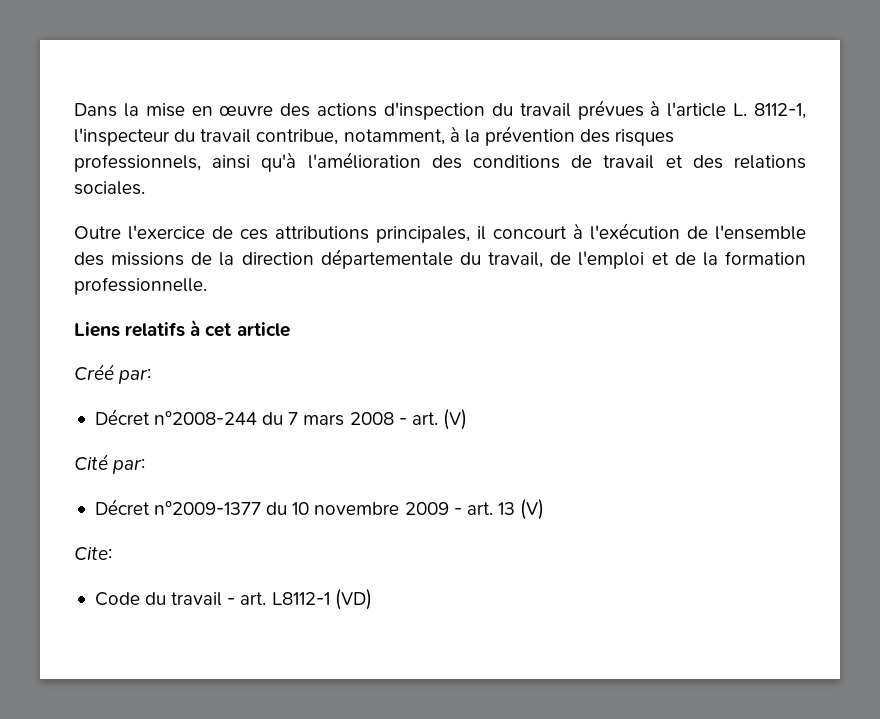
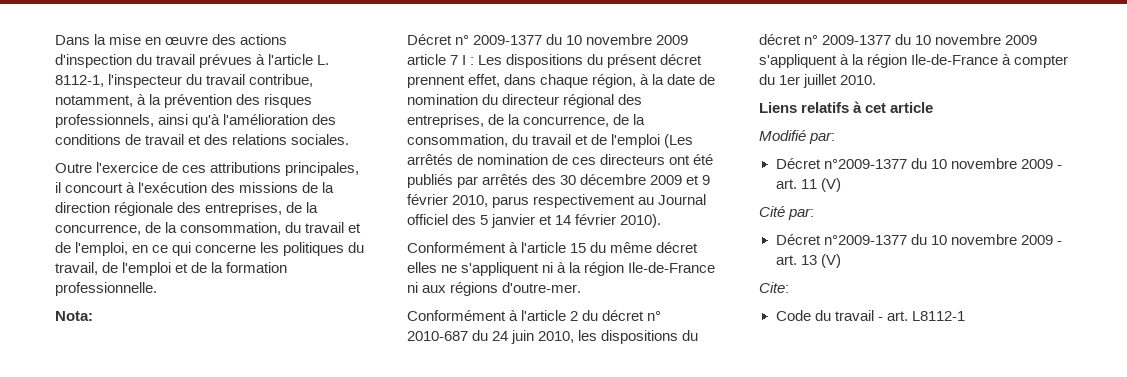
[687,225,806,240] de l'ensemble -> (208, 187) none
[320,249,453,269] départementale -> [114,202,319,216] [55,222,362,235] [55,242,345,256] régionale des entreprises, de la concurrence, de la consommation, du travail et de l'emploi, en ce qui concerne les politiques
(207, 286) none -> [55,311,93,321] [407,34,689,45] [407,54,703,68] [407,74,716,88] [407,94,643,108] [407,114,646,128] [407,134,694,148] [407,154,714,165] [407,174,711,188] [407,194,707,208] [407,214,662,228] [407,242,699,253] [407,262,716,276] [407,282,582,296] [407,310,662,321] [407,330,699,344] [759,34,1038,45] [759,54,1069,68] [759,74,877,88] // Nota: // Décret n° 2009-1377 du 10 novembre 2009 article 7 I : Les dispositions du présent décret prennent effet, dans chaque région, à la date de nomination du directeur régional des entreprises, de la concurrence, de la consommation, du travail et de l'emploi (Les arrêtés de nomination de ces directeurs ont été publiés par arrêtés des 30 décembre 2009 et 9 février 2010, parus respectivement au Journal officiel des 5 janvier et 14 février 2010). // Conformément à l'article 15 du même décret elles ne s'appliquent ni à la région Ile-de-France ni aux régions d'outre-mer. // Conformément à l'article 2 du décret n° 2010-687 du 24 juin 2010, les dispositions du décret n° 2009-1377 du 10 novembre 2009 s'appliquent à la région Ile-de-France à compter du 1er juillet 2010.
[74,364,152,384] [94,409,438,426] Créé par: // Décret n°2008-244 du 7 mars 2008 - art. -> [759,130,836,144] [775,158,1062,169] [775,179,817,189] Modifié par: // Décret n°2009-1377 du 10 novembre 2009 - art. 11
[334,589,372,610] (VD) -> (965, 316) none

